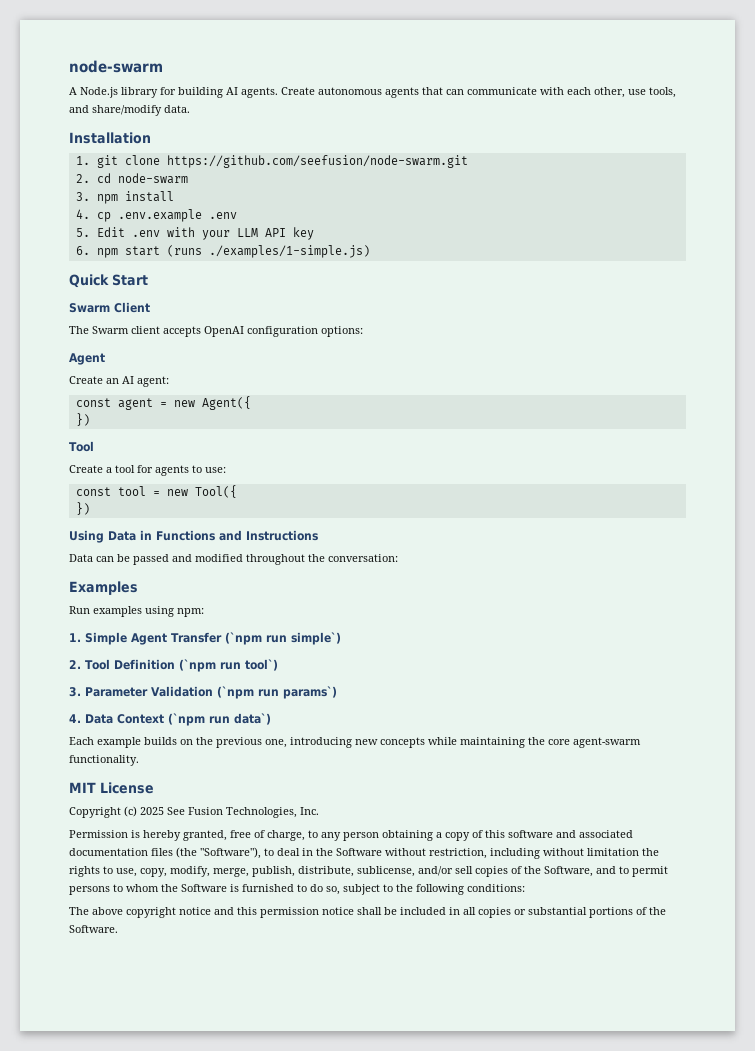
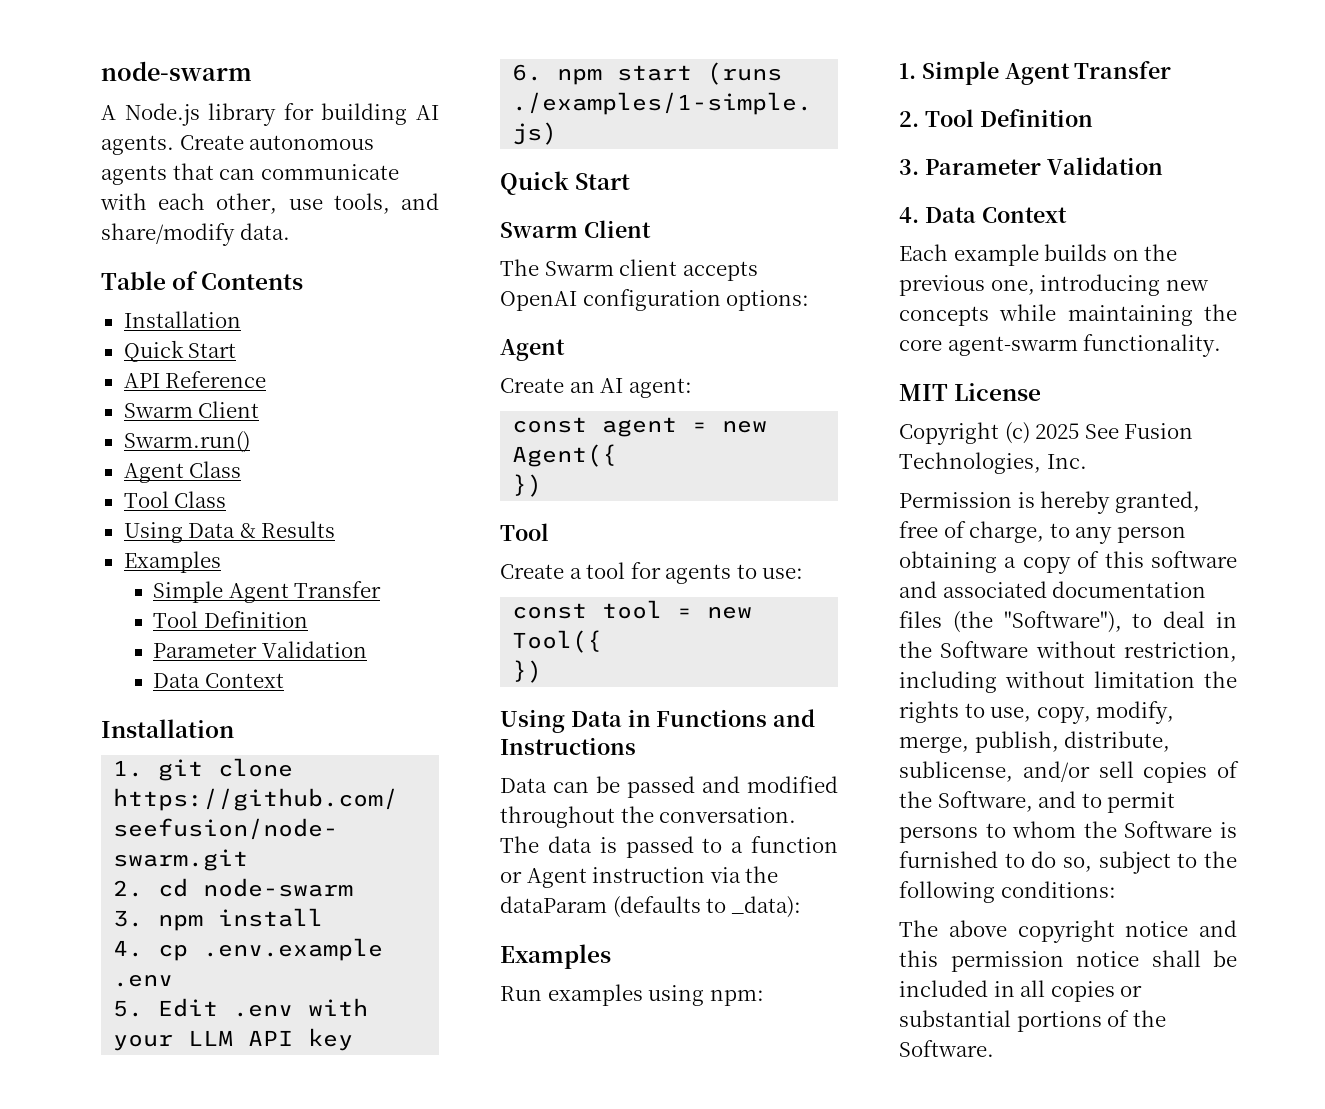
(190, 109) none -> [101,271,304,290] [123,311,241,328] [123,340,237,362] [123,371,267,388] [123,401,260,418] [123,431,250,453] [123,461,242,483] [123,491,227,508] [123,521,336,543] [123,551,221,573] [153,581,382,603] [153,611,308,628] [153,641,367,658] [153,673,284,688] // Table of Contents // Installation // Quick Start // API Reference // Swarm Client // Swarm.run() // Agent Class // Tool Class // Using Data & Results // Examples // Simple Agent Transfer // Tool Definition // Parameter Validation // Data Context
[328,554,398,562] conversation: -> [659,807,797,823] [500,836,838,858] [500,866,779,888] [500,896,801,918] conversation. The data is passed to a function or Agent instruction via the dataParam (defaults to _data):
[224,632,341,645] (`npm run simple`) -> (1172, 70) none
[178,659,278,672] (`npm run tool`) -> (1093, 118) none
[217,686,337,699] (`npm run params`) -> (1163, 166) none
[168,713,271,726] (`npm run data`) -> (1067, 215) none

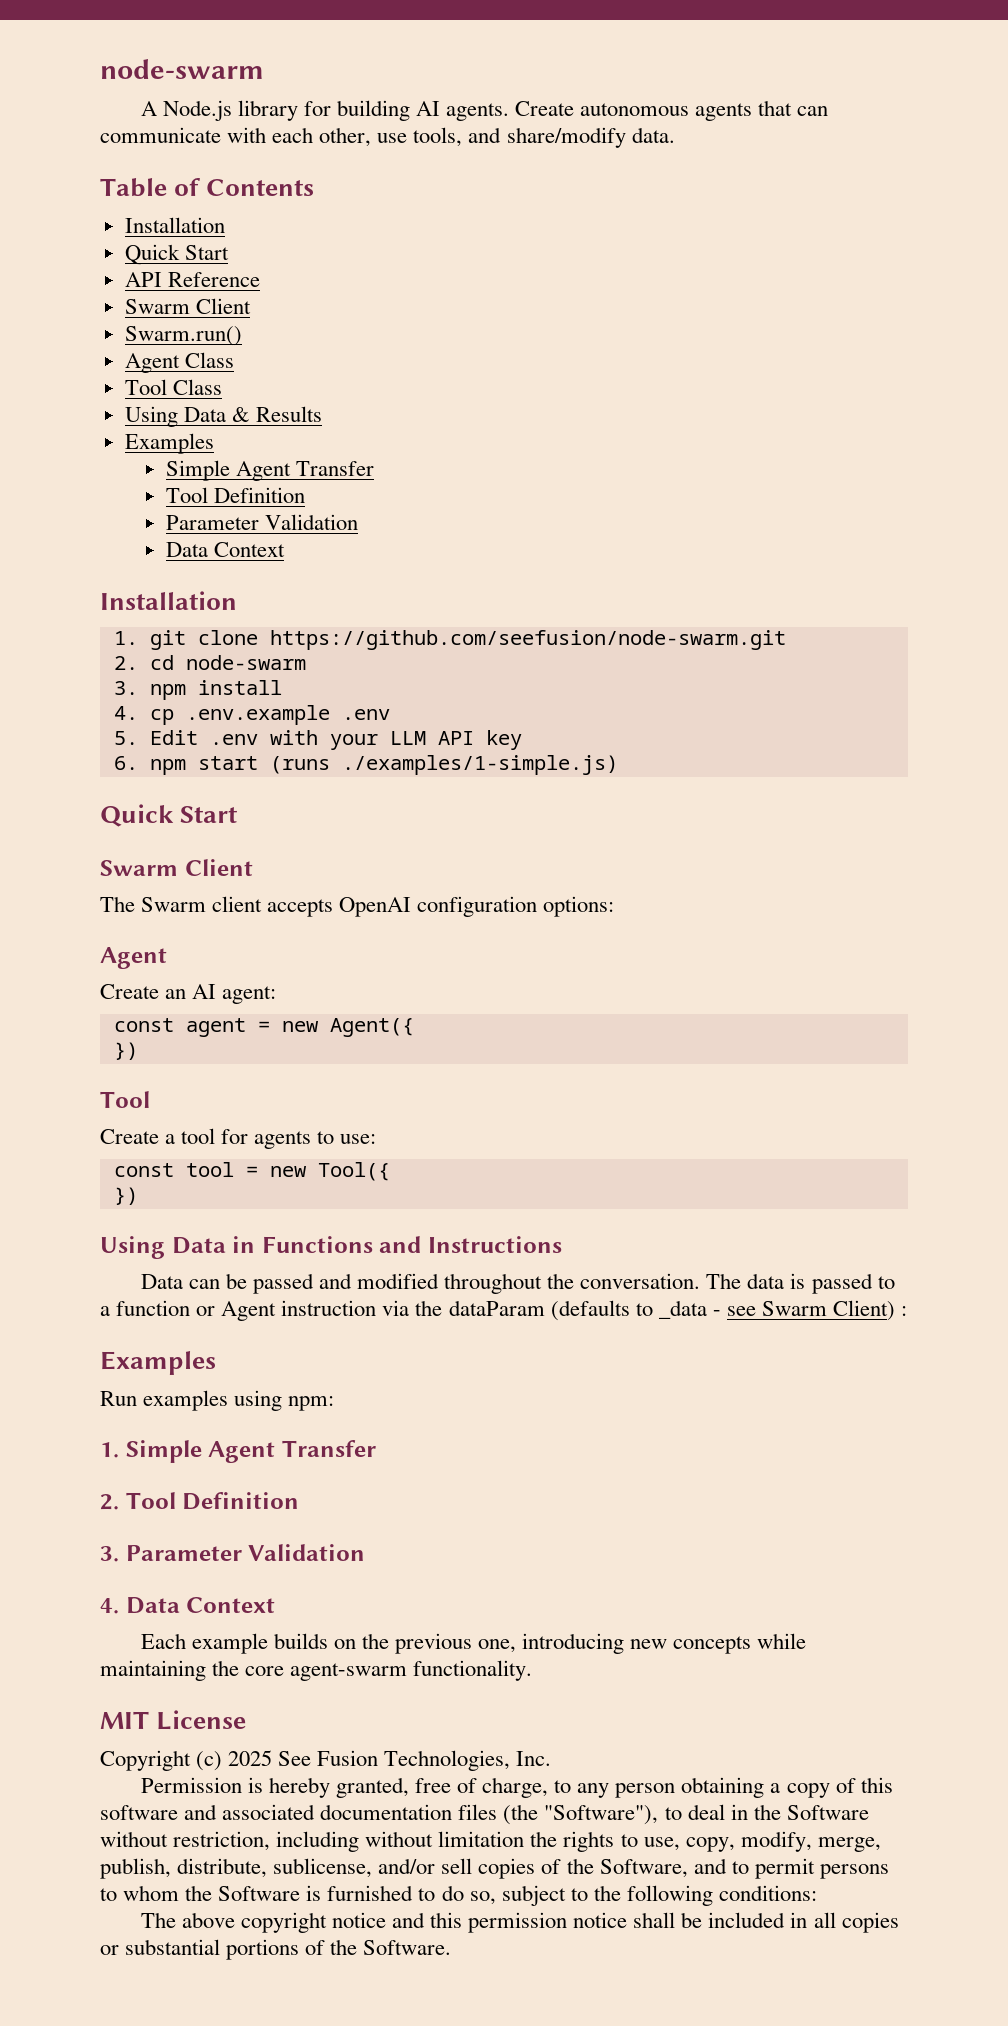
[730,896,801,918] _data): -> [658,1300,908,1321] _data - see Swarm Client) :

